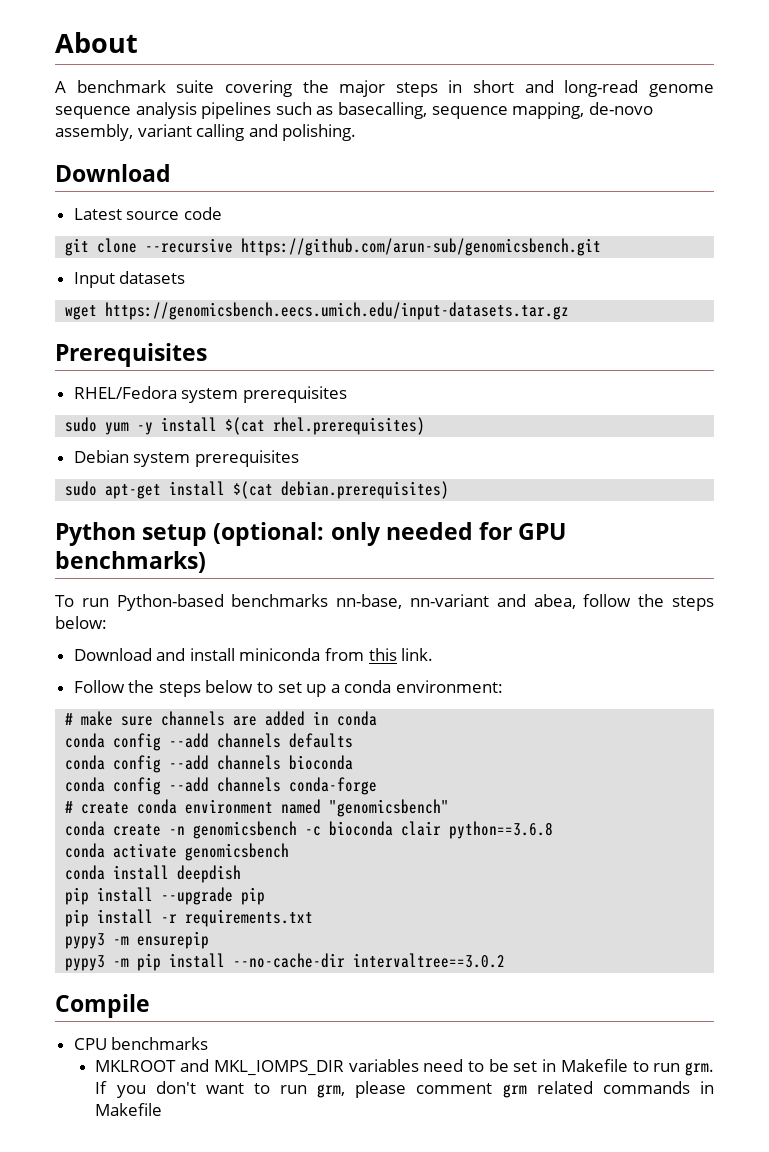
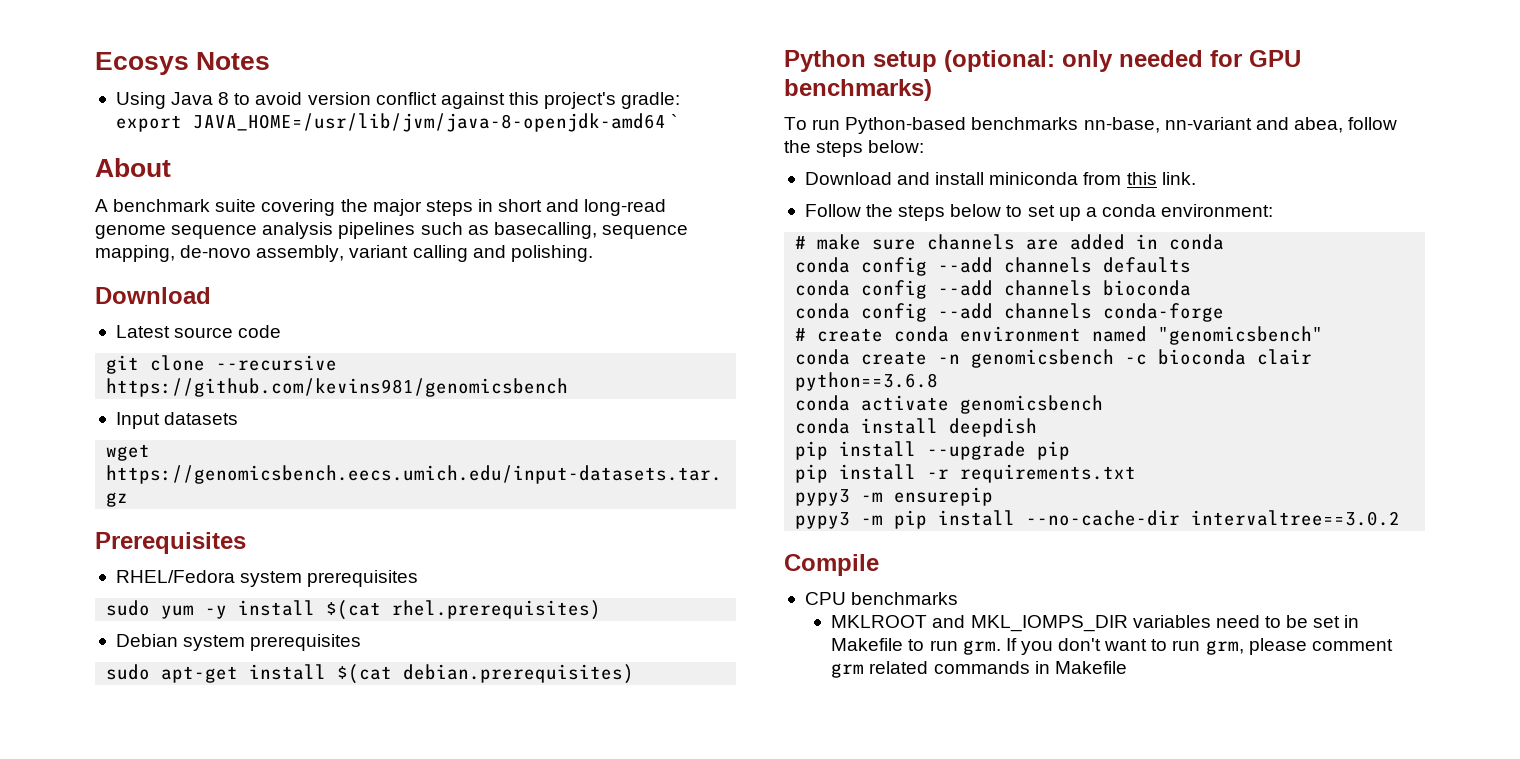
(55, 42) none -> [95,52,271,75] [115,92,681,109] [115,113,678,132] Ecosys Notes // Using Java 8 to avoid version conflict against this project's gradle: export JAVA_HOME=/usr/lib/jvm/java-8-openjdk-amd64 ` //
[241,238,602,256] https://github.com/arun-sub/genomicsbench.git -> [106,378,569,397] https://github.com/kevins981/genomicsbench

